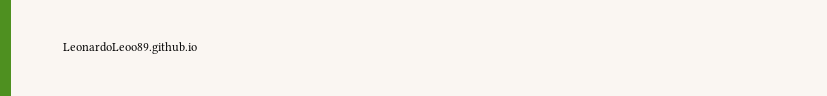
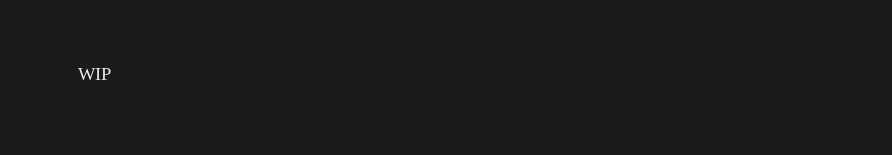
[63,42,197,54] LeonardoLeoo89.github.io -> [78,68,111,80] WIP

